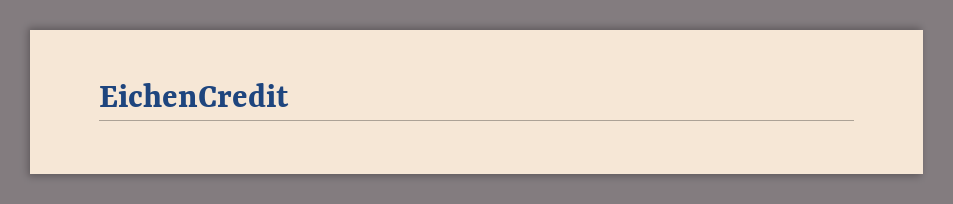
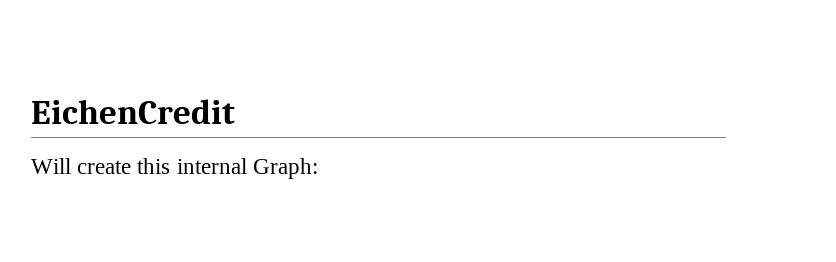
(289, 95) none -> [31,158,318,179] // Will create this internal Graph:

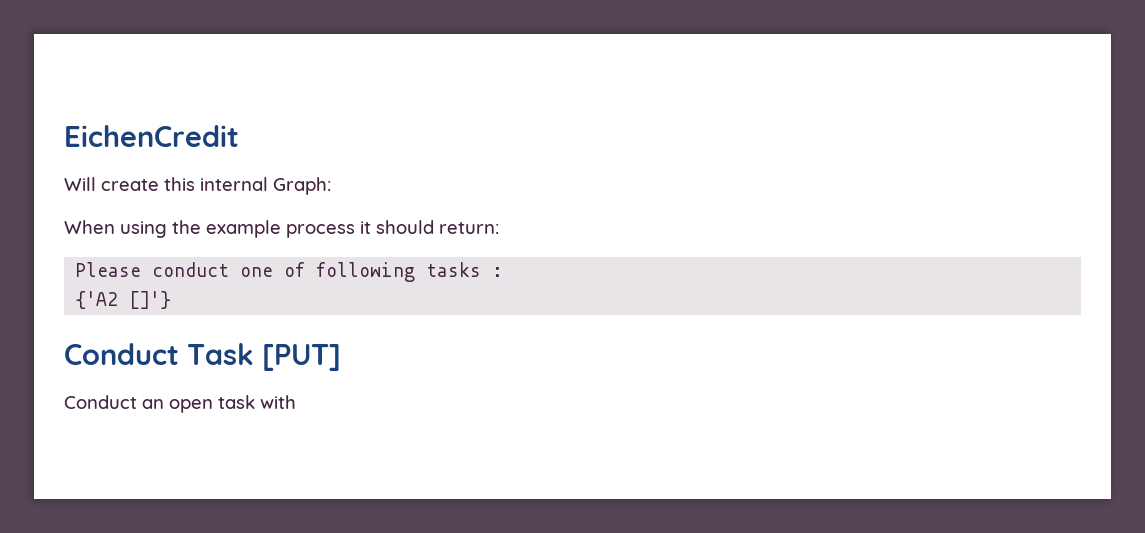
(318, 168) none -> [64,220,499,238] [75,262,504,282] [75,291,172,309] [64,343,341,371] [64,395,296,413] // When using the example process it should return: // Please conduct one of following tasks : // {'A2 []'} // Conduct Task [PUT] // Conduct an open task with

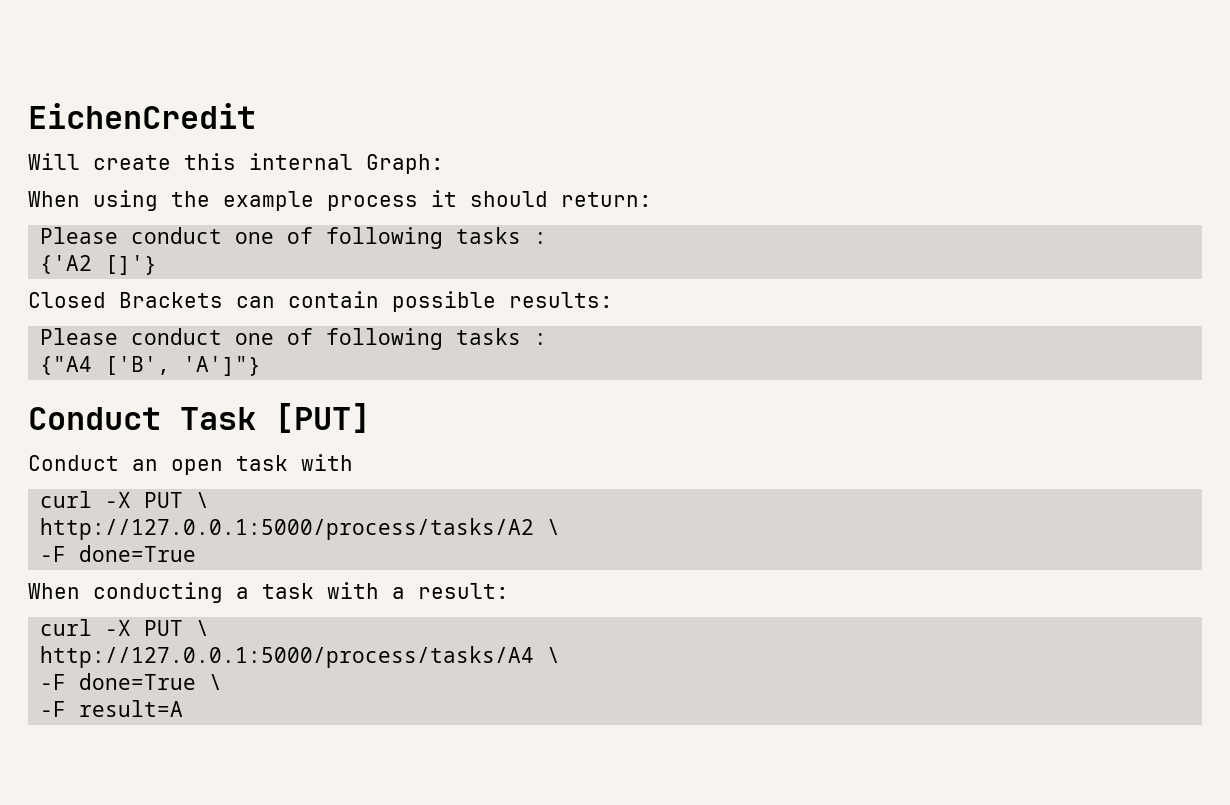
(172, 300) none -> [28,291,613,312] [40,328,548,350] [40,356,262,376] // Closed Brackets can contain possible results: // Please conduct one of following tasks : // {"A4 ['B', 'A']"}
(296, 402) none -> [40,491,210,508] [40,518,561,540] [40,545,197,562] [28,582,509,603] [40,619,210,636] [40,646,561,668] [40,673,223,690] [40,700,184,717] // curl -X PUT \ // http://127.0.0.1:5000/process/tasks/A2 \ // -F done=True // When conducting a task with a result: // curl -X PUT \ // http://127.0.0.1:5000/process/tasks/A4 \ // -F done=True \ // -F result=A

